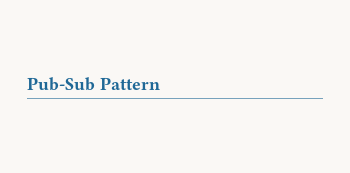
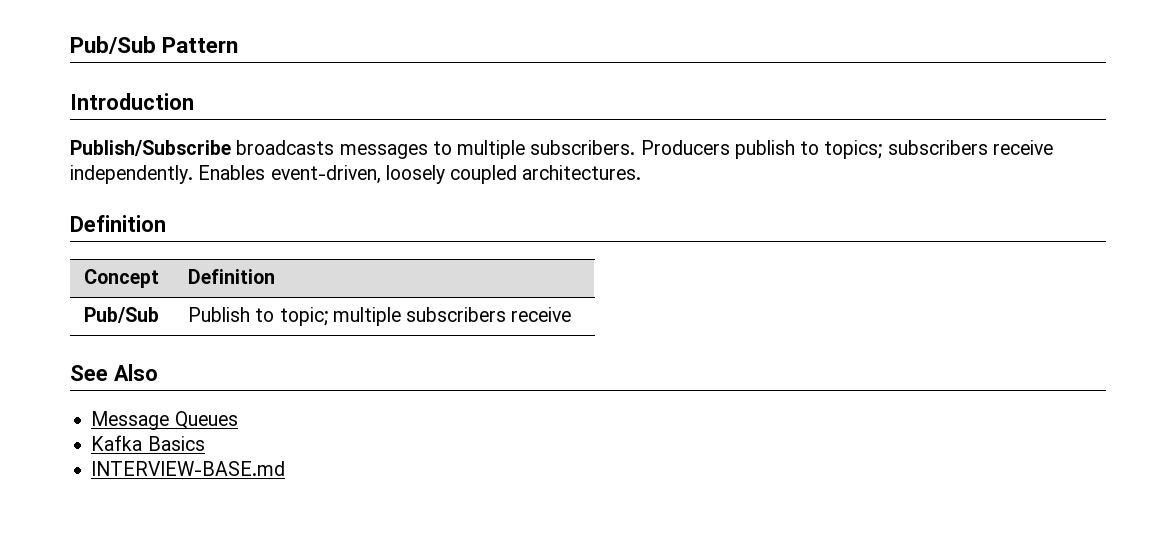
[27,77,95,91] Pub-Sub -> [70,36,156,54] Pub/Sub
(160, 83) none -> [70,93,194,110] [70,140,1053,159] [70,165,642,184] [70,215,166,232] [84,269,160,288] [188,269,276,284] [84,307,160,323] [188,307,572,326] [70,364,158,381] [91,411,238,430] [91,435,205,451] [91,461,286,476] // Introduction // Publish/Subscribe broadcasts messages to multiple subscribers. Producers publish to topics; subscribers receive independently. Enables event-driven, loosely coupled architectures. // Definition // Concept | Definition // Pub/Sub | Publish to topic; multiple subscribers receive // See Also // Message Queues // Kafka Basics // INTERVIEW-BASE.md

